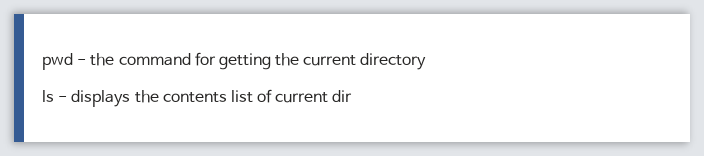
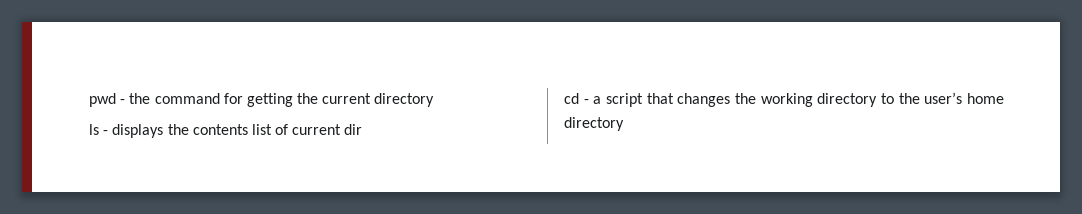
(353, 96) none -> [564,92,1004,107] [564,117,624,131] // cd - a script that changes the working directory to the user’s home directory

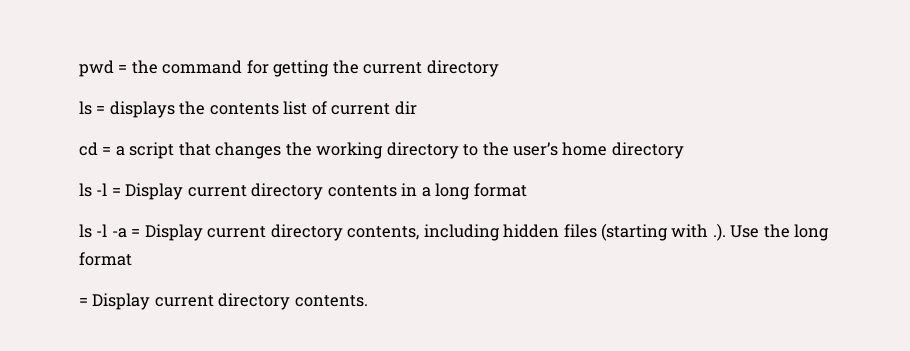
[120,99,126,104] - -> [118,65,128,73] =
[103,130,109,135] - -> [96,106,106,114] =
[583,99,589,104] - -> [102,147,112,155] =
(624, 124) none -> [79,183,527,200] [79,223,830,241] [79,252,132,266] [79,293,368,310] // ls -l = Display current directory contents in a long format // ls -l -a = Display current directory contents, including hidden files (starting with .). Use the long format // = Display current directory contents.

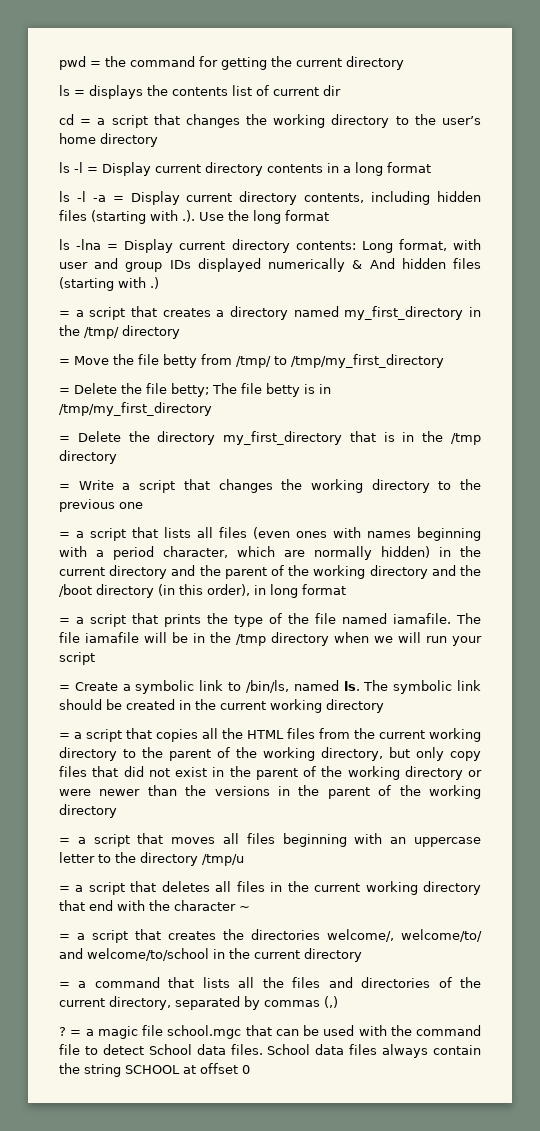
[79,293,368,310] = Display current directory contents. -> [59,239,481,253] [59,258,482,272] [59,277,159,291] [59,306,481,320] [59,325,180,339] [59,354,444,368] [59,383,331,397] [59,402,212,416] [59,431,481,445] [59,450,117,464] [59,479,481,493] [59,499,143,512] [59,527,481,541] [59,546,481,560] [59,565,481,579] [59,584,346,598] [59,613,481,627] [59,632,482,646] [59,652,95,665] [59,680,481,694] [59,699,384,713] [59,728,481,742] [59,747,481,761] [59,766,482,780] [59,785,481,799] [59,804,117,818] [59,833,482,847] [59,852,244,866] [59,881,481,895] [59,900,250,911] [59,929,482,943] [59,948,362,962] [59,977,481,988] [59,996,338,1010] [59,1025,481,1039] [59,1044,481,1058] [59,1063,250,1077] ls -lna = Display current directory contents: Long format, with user and group IDs displayed numerically & And hidden files (starting with .) // = a script that creates a directory named my_first_directory in the /tmp/ directory // = Move the file betty from /tmp/ to /tmp/my_first_directory // = Delete the file betty; The file betty is in /tmp/my_first_directory // = Delete the directory my_first_directory that is in the /tmp directory // = Write a script that changes the working directory to the previous one // = a script that lists all files (even ones with names beginning with a period character, which are normally hidden) in the current directory and the parent of the working directory and the /boot directory (in this order), in long format // = a script that prints the type of the file named iamafile. The file iamafile will be in the /tmp directory when we will run your script // = Create a symbolic link to /bin/ls, named ls. The symbolic link should be created in the current working directory // = a script that copies all the HTML files from the current working directory to the parent of the working directory, but only copy files that did not exist in the parent of the working directory or were newer than the versions in the parent of the working directory // = a script that moves all files beginning with an uppercase letter to the directory /tmp/u // = a script that deletes all files in the current working directory that end with the character ~ // = a script that creates the directories welcome/, welcome/to/ and welcome/to/school in the current directory // = a command that lists all the files and directories of the current directory, separated by commas (,) // ? = a magic file school.mgc that can be used with the command file to detect School data files. School data files always contain the string SCHOOL at offset 0

